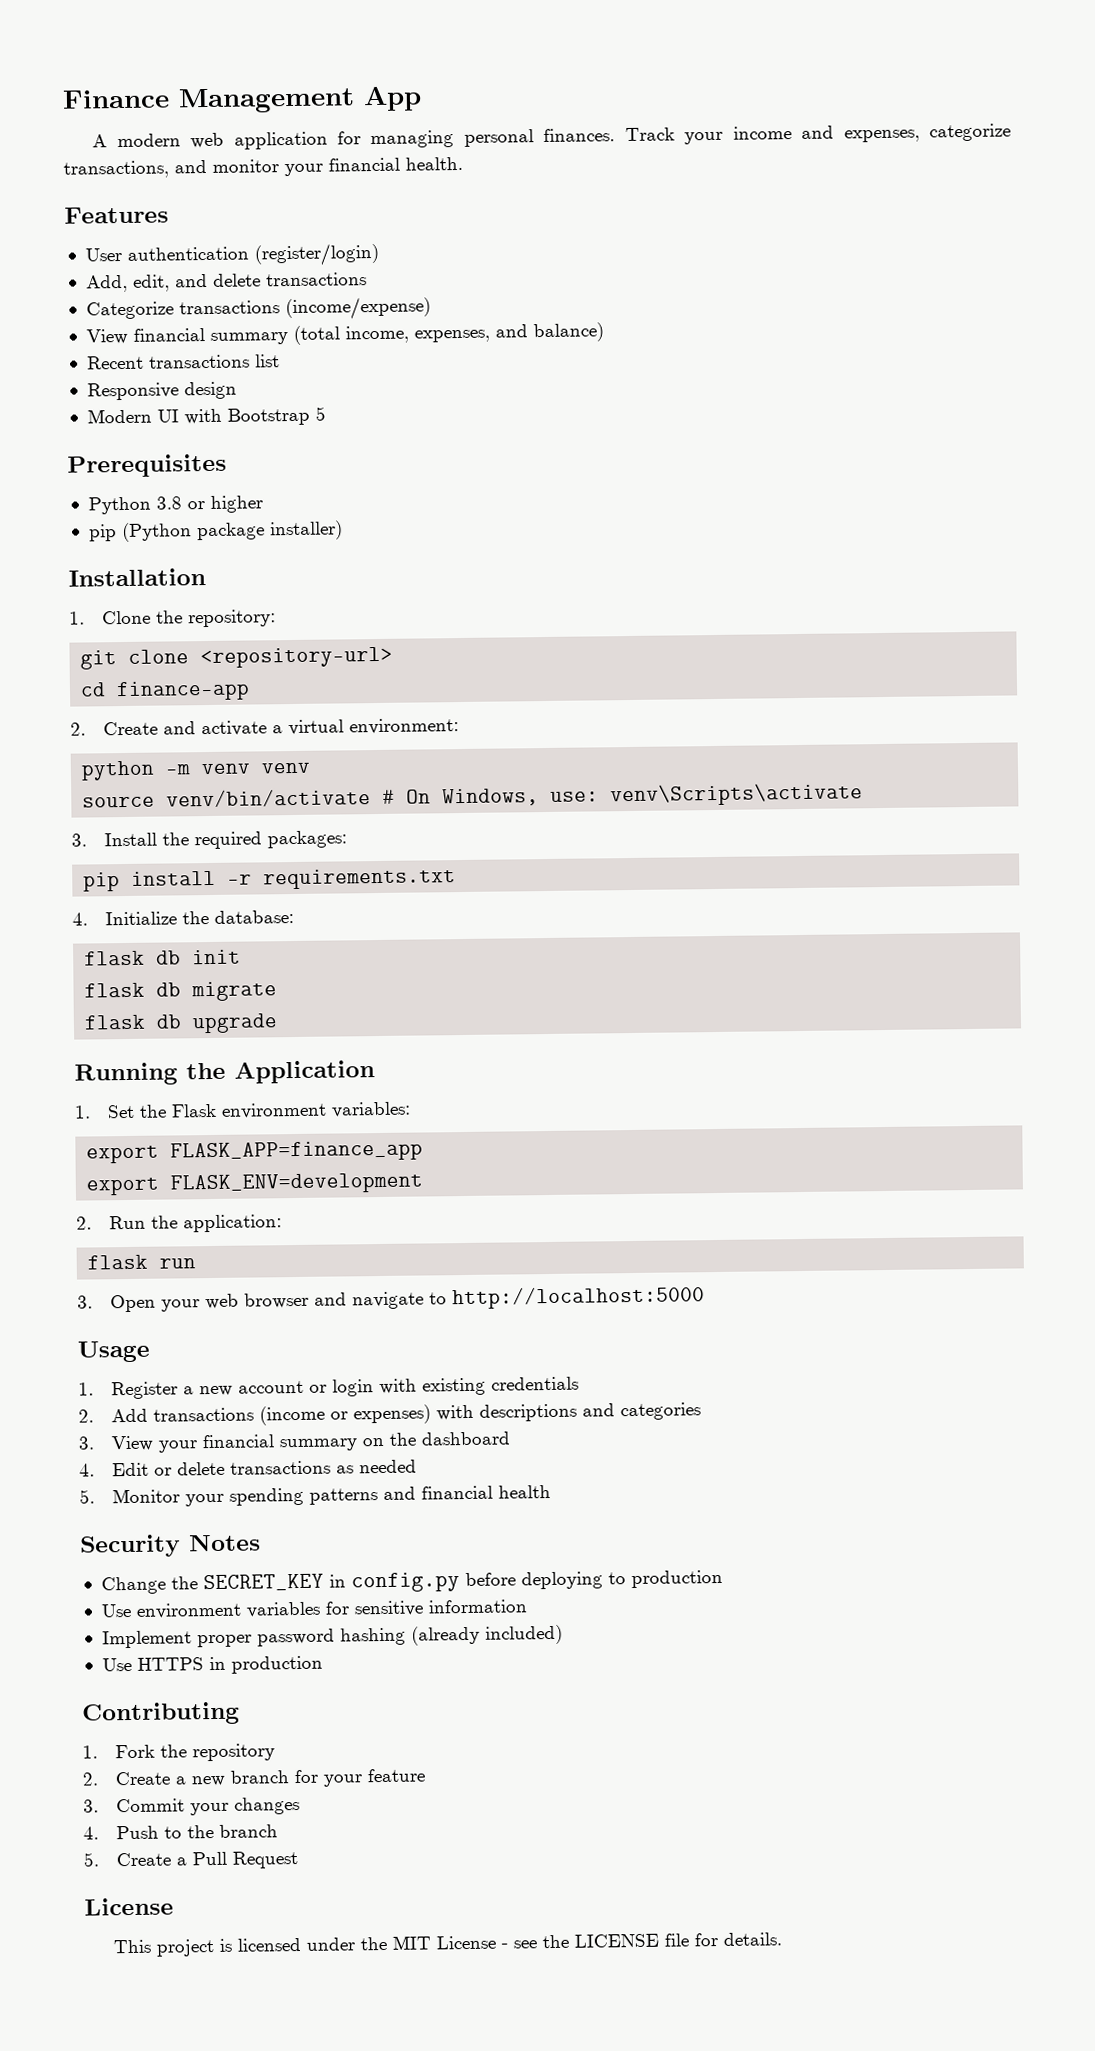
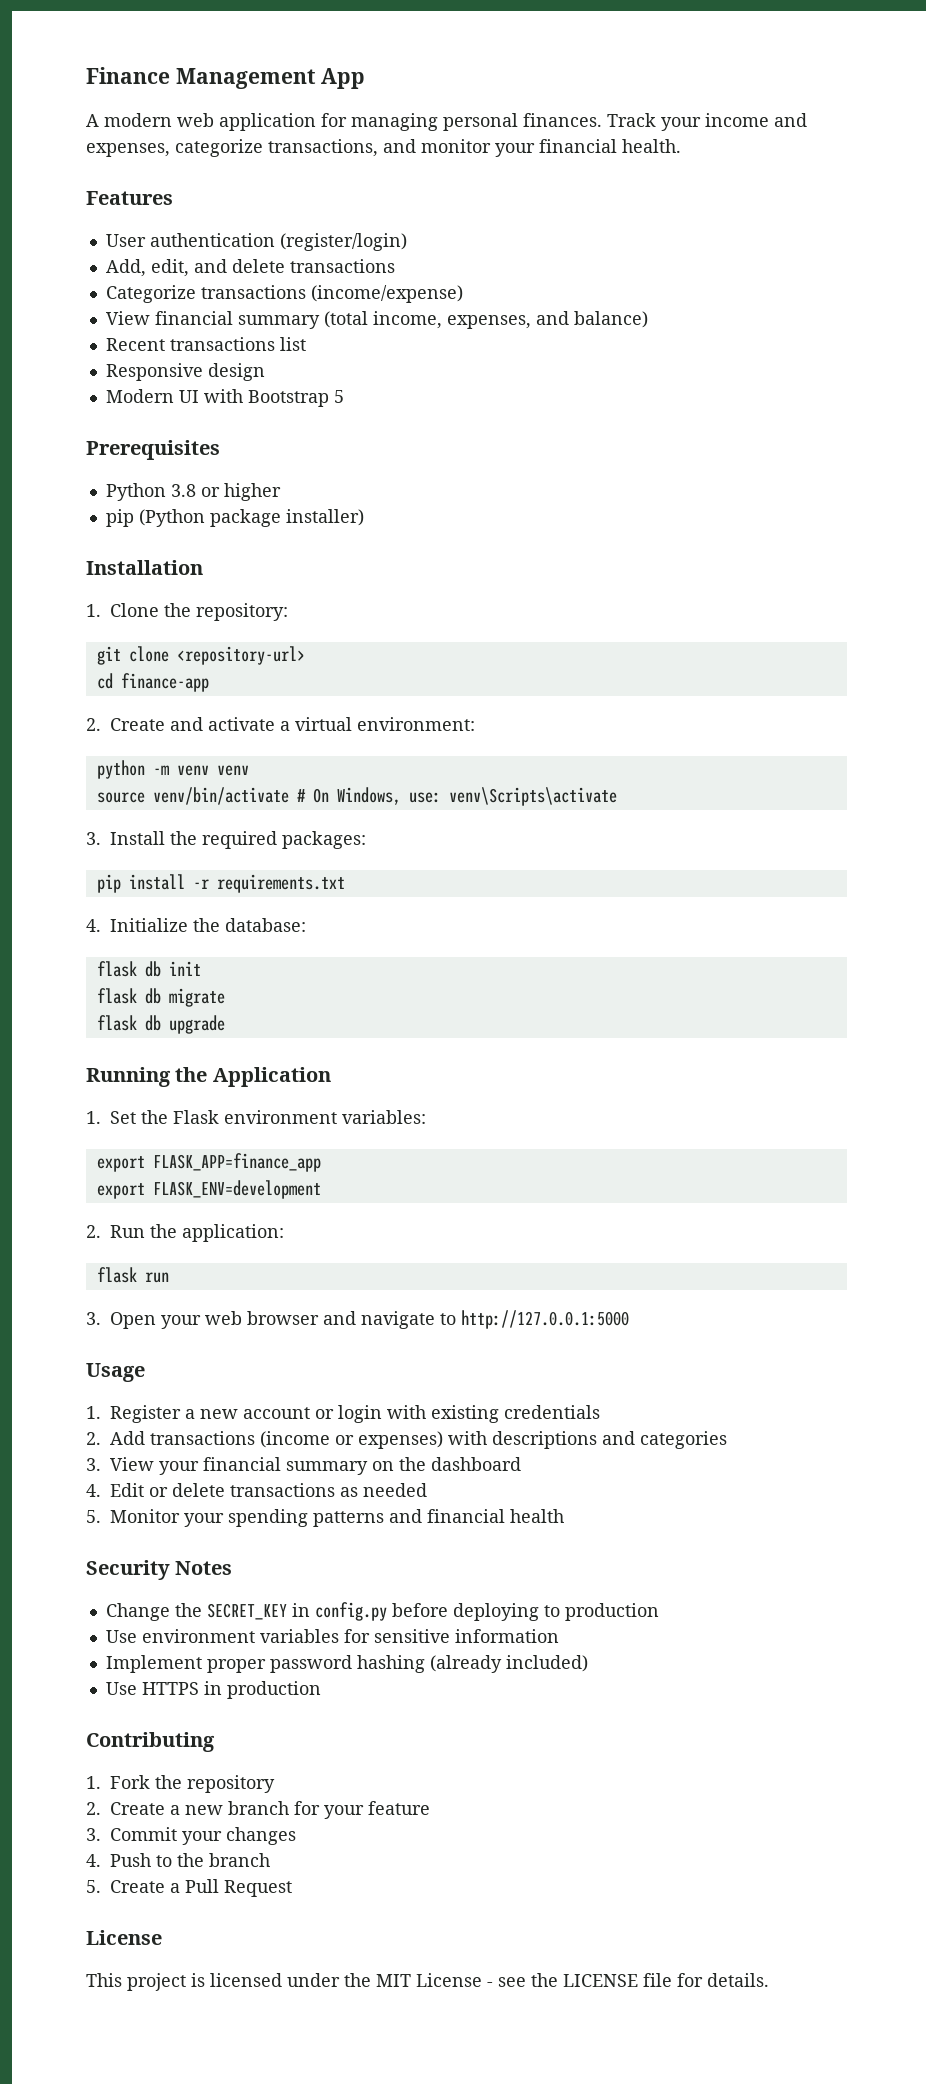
[452,1285,706,1310] http://localhost:5000 -> [461,1310,629,1329] http://127.0.0.1:5000

